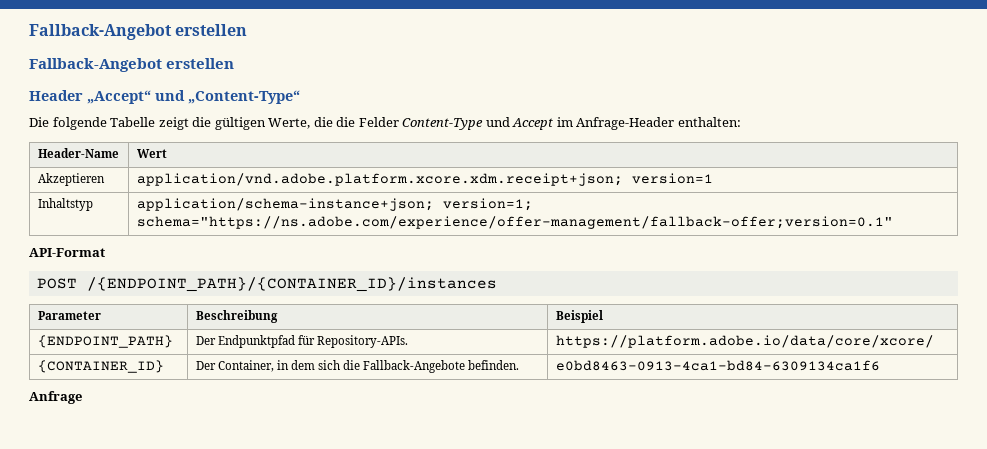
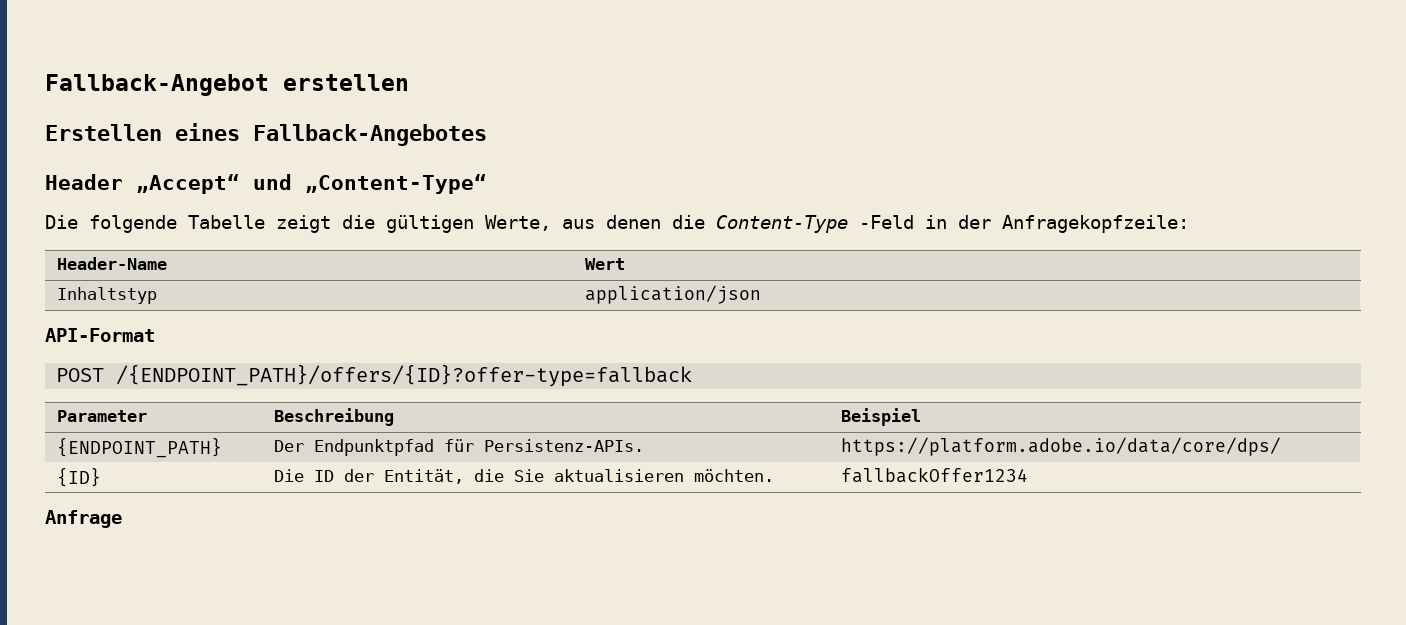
[29,24,248,40] [29,58,235,72] Fallback-Angebot erstellen // Fallback-Angebot erstellen -> [45,74,409,96] [45,123,487,146] Fallback-Angebot erstellen // Erstellen eines Fallback-Angebotes
[313,117,741,130] [37,148,119,158] [136,149,167,158] [37,173,105,186] [136,173,713,186] [37,198,93,211] [136,198,533,211] [136,216,893,229] die die Felder Content-Type und Accept im Anfrage-Header enthalten: // Header-Name | Wert // Akzeptieren | application/vnd.adobe.platform.xcore.xdm.receipt+json; version=1 // Inhaltstyp | application/schema-instance+json; version=1; schema="https://ns.adobe.com/experience/offer-management/fallback-offer;version=0.1" -> [562,215,1189,233] [57,257,168,270] [585,258,626,270] [57,287,158,304] [585,285,762,304] aus denen die Content-Type -Feld in der Anfragekopfzeile: // Header-Name | Wert // Inhaltstyp | application/json
[86,277,497,292] /{ENDPOINT_PATH}/{CONTAINER_ID}/instances -> [116,364,693,387] /{ENDPOINT_PATH}/offers/{ID}?offer-type=fallback
[316,335,408,348] [555,335,934,348] [37,360,164,373] [195,360,520,373] [555,360,880,371] Repository-APIs. | https://platform.adobe.io/data/core/xcore/ // {CONTAINER_ID} | Der Container, in dem sich die Fallback-Angebote befinden. | e0bd8463-0913-4ca1-bd84-6309134ca1f6 -> [484,439,645,452] [841,437,1282,456] [57,467,102,487] [274,469,775,484] [841,467,1029,483] Persistenz-APIs. | https://platform.adobe.io/data/core/dps/ // {ID} | Die ID der Entität, die Sie aktualisieren möchten. | fallbackOffer1234

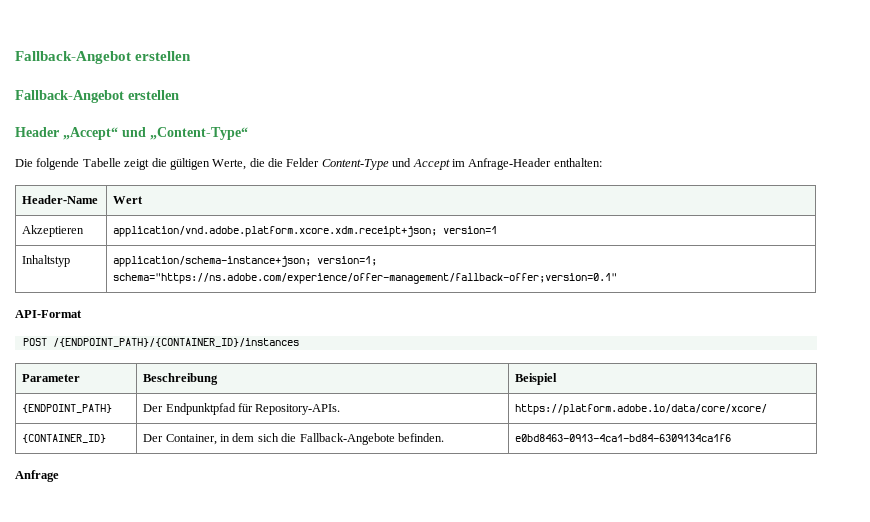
[45,74,409,96] [45,123,487,146] Fallback-Angebot erstellen // Erstellen eines Fallback-Angebotes -> [15,51,192,64] [15,90,179,103] Fallback-Angebot erstellen // Fallback-Angebot erstellen
[562,215,1189,233] [57,257,168,270] [585,258,626,270] [57,287,158,304] [585,285,762,304] aus denen die Content-Type -Feld in der Anfragekopfzeile: // Header-Name | Wert // Inhaltstyp | application/json -> [249,158,602,170] [22,195,99,204] [113,196,144,204] [22,225,85,237] [113,226,498,237] [22,255,71,267] [113,256,378,267] [113,273,618,284] die die Felder Content-Type und Accept im Anfrage-Header enthalten: // Header-Name | Wert // Akzeptieren | application/vnd.adobe.platform.xcore.xdm.receipt+json; version=1 // Inhaltstyp | application/schema-instance+json; version=1; schema="https://ns.adobe.com/experience/offer-management/fallback-offer;version=0.1"
[116,364,693,387] /{ENDPOINT_PATH}/offers/{ID}?offer-type=fallback -> [52,338,299,347] /{ENDPOINT_PATH}/{CONTAINER_ID}/instances
[484,439,645,452] [841,437,1282,456] [57,467,102,487] [274,469,775,484] [841,467,1029,483] Persistenz-APIs. | https://platform.adobe.io/data/core/dps/ // {ID} | Die ID der Entität, die Sie aktualisieren möchten. | fallbackOffer1234 -> [255,404,341,415] [515,404,768,415] [22,434,107,443] [143,433,444,445] [515,434,732,442] Repository-APIs. | https://platform.adobe.io/data/core/xcore/ // {CONTAINER_ID} | Der Container, in dem sich die Fallback-Angebote befinden. | e0bd8463-0913-4ca1-bd84-6309134ca1f6

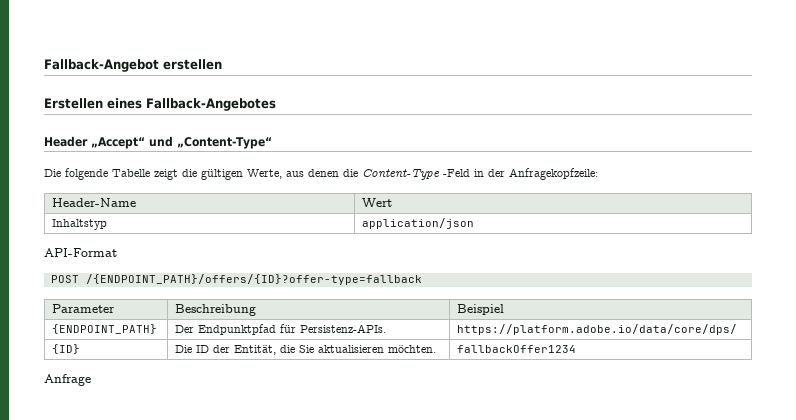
[15,51,192,64] [15,90,179,103] Fallback-Angebot erstellen // Fallback-Angebot erstellen -> [44,59,222,72] [44,98,276,111] Fallback-Angebot erstellen // Erstellen eines Fallback-Angebotes
[249,158,602,170] [22,195,99,204] [113,196,144,204] [22,225,85,237] [113,226,498,237] [22,255,71,267] [113,256,378,267] [113,273,618,284] die die Felder Content-Type und Accept im Anfrage-Header enthalten: // Header-Name | Wert // Akzeptieren | application/vnd.adobe.platform.xcore.xdm.receipt+json; version=1 // Inhaltstyp | application/schema-instance+json; version=1; schema="https://ns.adobe.com/experience/offer-management/fallback-offer;version=0.1" -> [286,168,598,180] [51,198,136,207] [361,198,392,208] [51,219,107,230] [361,218,474,229] aus denen die Content-Type -Feld in der Anfragekopfzeile: // Header-Name | Wert // Inhaltstyp | application/json
[52,338,299,347] /{ENDPOINT_PATH}/{CONTAINER_ID}/instances -> [85,274,422,285] /{ENDPOINT_PATH}/offers/{ID}?offer-type=fallback
[255,404,341,415] [515,404,768,415] [22,434,107,443] [143,433,444,445] [515,434,732,442] Repository-APIs. | https://platform.adobe.io/data/core/xcore/ // {CONTAINER_ID} | Der Container, in dem sich die Fallback-Angebote befinden. | e0bd8463-0913-4ca1-bd84-6309134ca1f6 -> [299,324,386,333] [456,324,737,335] [51,344,80,354] [174,345,436,355] [456,345,576,353] Persistenz-APIs. | https://platform.adobe.io/data/core/dps/ // {ID} | Die ID der Entität, die Sie aktualisieren möchten. | fallbackOffer1234

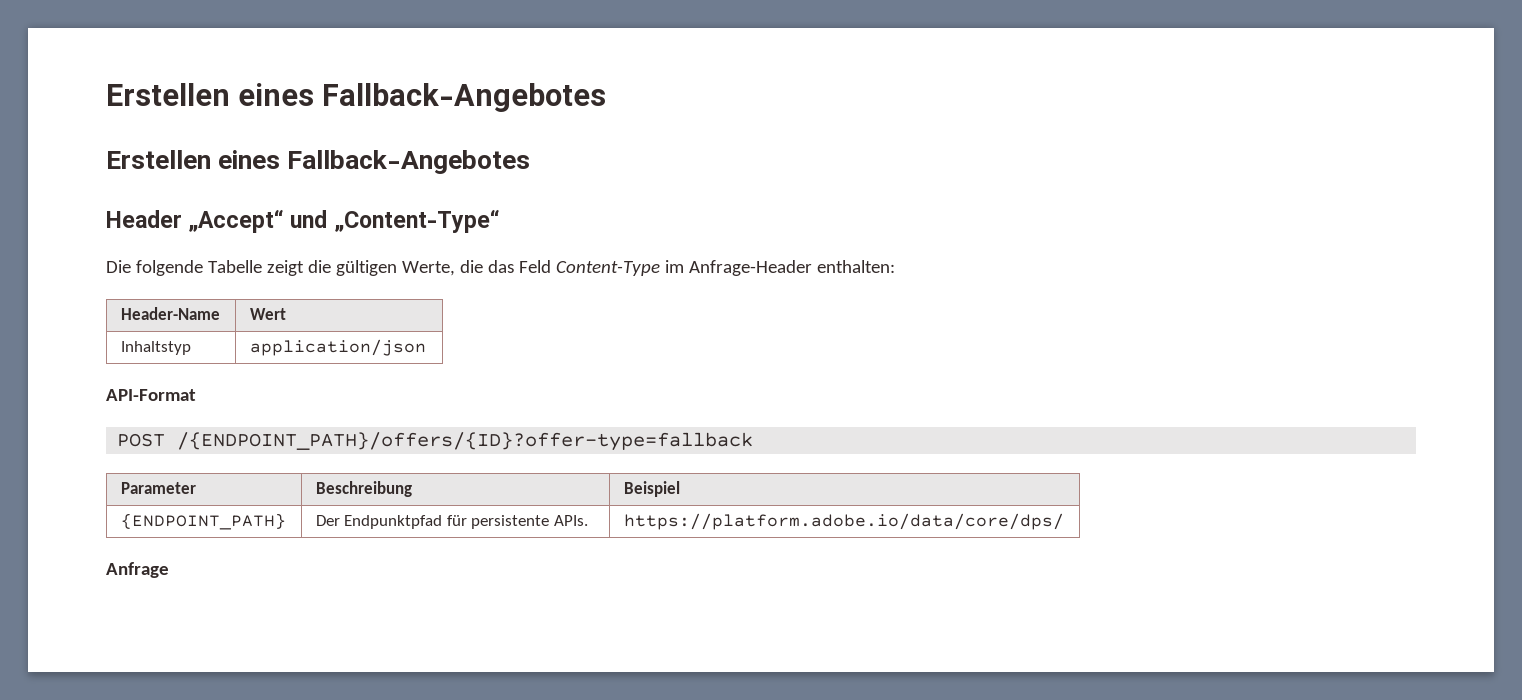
[44,59,222,72] Fallback-Angebot erstellen -> [106,83,607,112] Erstellen eines Fallback-Angebotes
[286,168,598,180] aus denen die Content-Type -Feld in der Anfragekopfzeile: -> [459,260,895,276] die das Feld Content-Type im Anfrage-Header enthalten:
[299,324,386,333] Persistenz-APIs. -> [471,515,588,529] persistente APIs.
[51,344,80,354] [174,345,436,355] [456,345,576,353] // {ID} | Die ID der Entität, die Sie aktualisieren möchten. | fallbackOffer1234 -> (1064, 521) none

